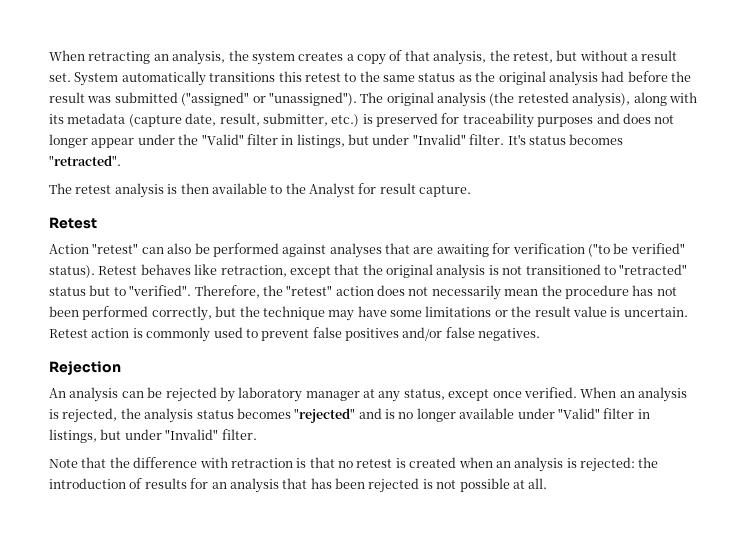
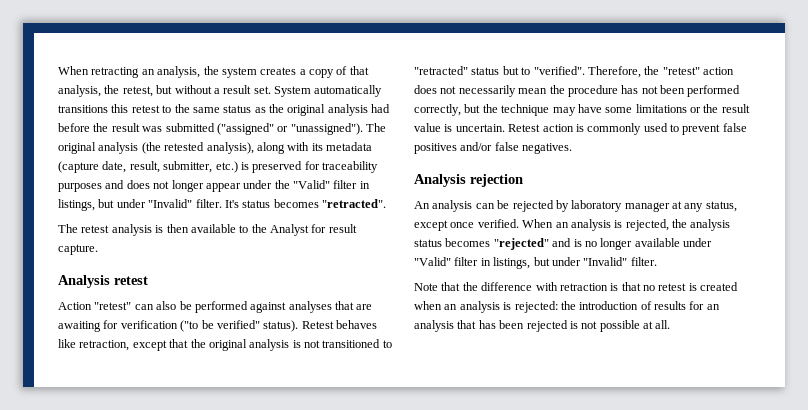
[49,217,97,229] Retest -> [58,275,148,288] Analysis retest
[49,361,121,375] Rejection -> [414,174,523,187] Analysis rejection

